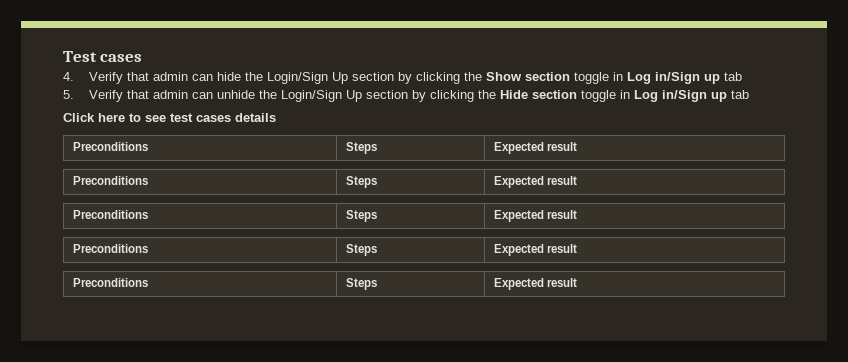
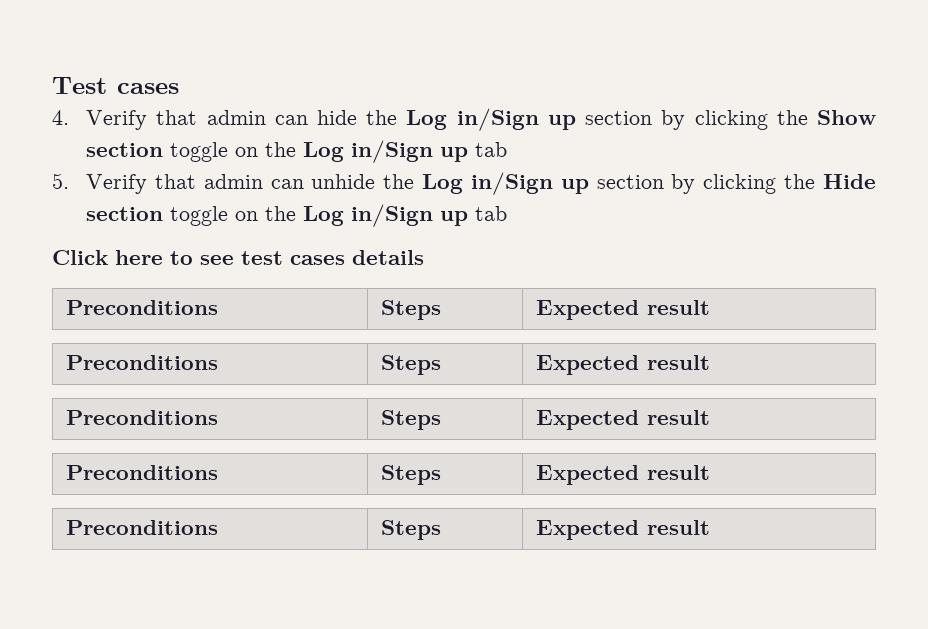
[266,72,348,84] Login/Sign Up -> [406,108,576,131] Log in/Sign up
[612,72,623,81] in -> [235,142,297,157] on the
[280,90,362,102] Login/Sign Up -> [422,172,589,195] Log in/Sign up
[619,90,630,99] in -> [235,206,297,221] on the

